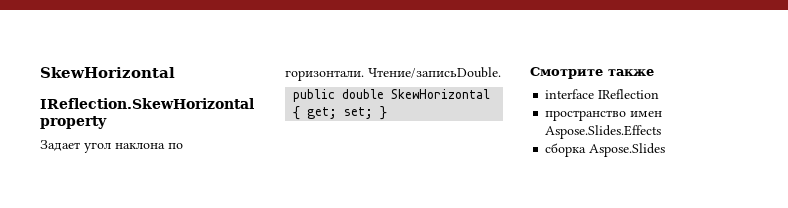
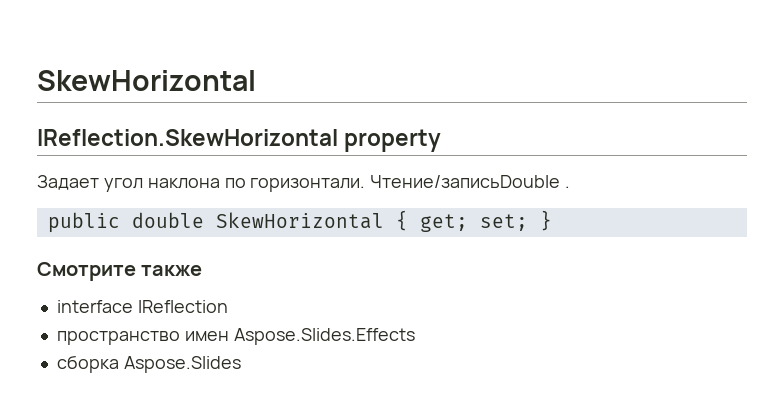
[368,67,501,78] Чтение/записьDouble. -> [370,175,571,188] Чтение/записьDouble .

